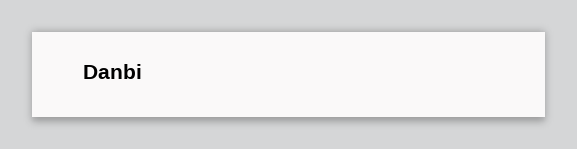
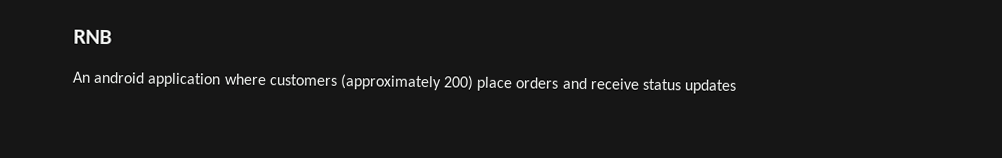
[83,64,142,79] Danbi -> [73,29,112,45] [72,71,738,94] RNB // An android application where customers (approximately 200) place orders and receive status updates

